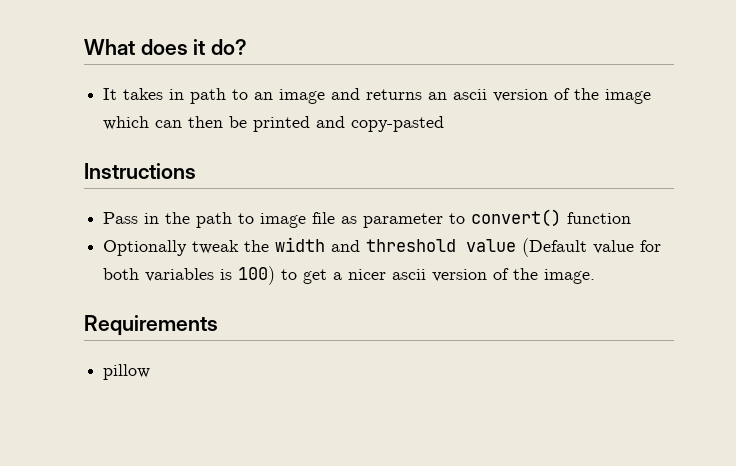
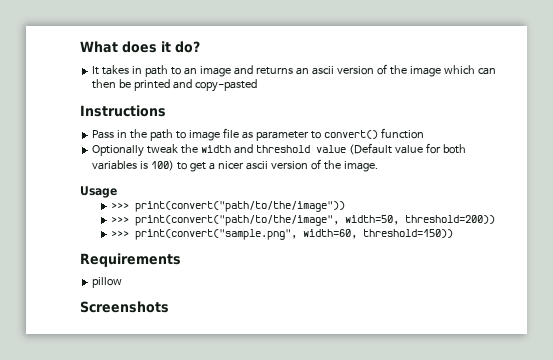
(596, 276) none -> [80,186,117,198] [110,201,345,212] [110,215,495,226] [110,229,453,240] // Usage // >>> print(convert("path/to/the/image")) // >>> print(convert("path/to/the/image", width=50, threshold=200)) // >>> print(convert("sample.png", width=60, threshold=150))
(151, 372) none -> [80,301,169,313] // Screenshots

